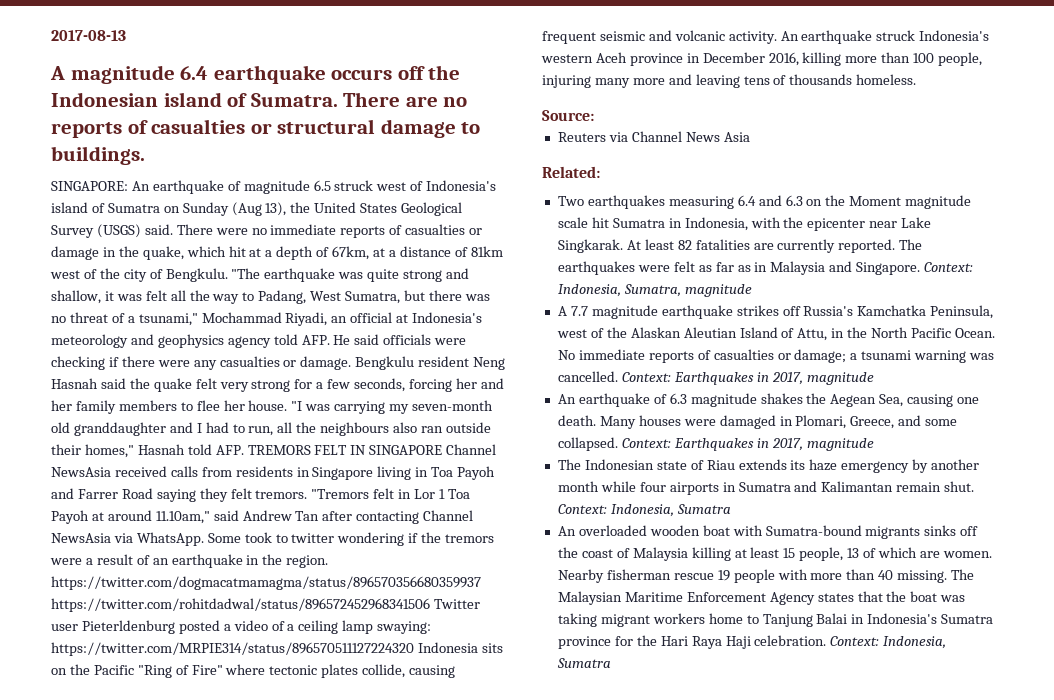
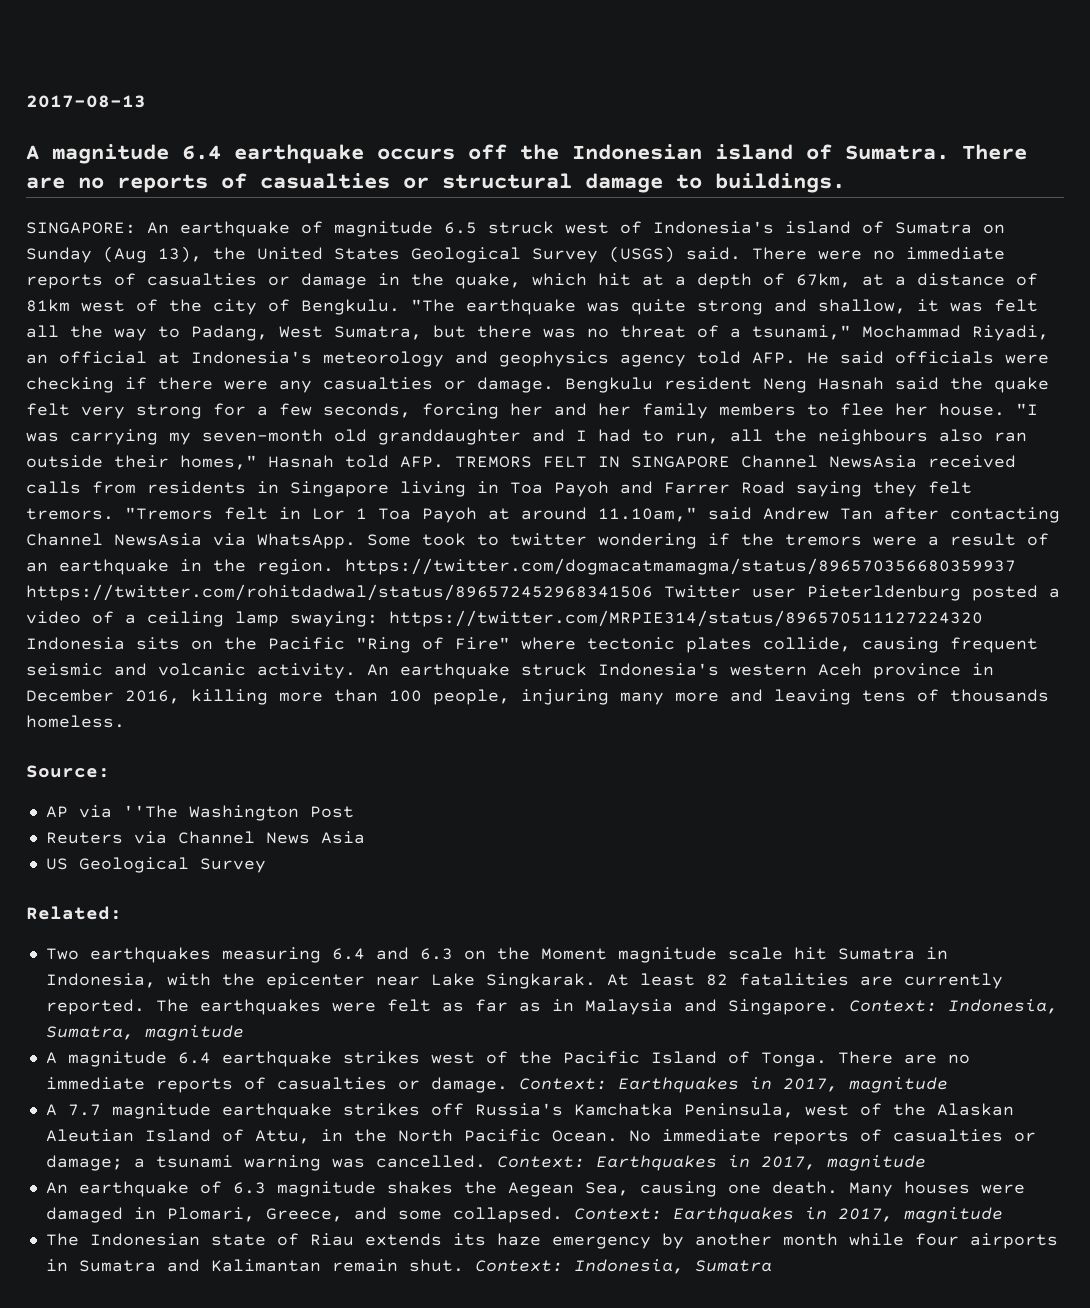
(594, 115) none -> [45,805,354,821] // AP via ''The Washington Post
(750, 137) none -> [45,857,266,873] // US Geological Survey
(752, 290) none -> [45,1051,970,1067] [45,1077,948,1093] // A magnitude 6.4 earthquake strikes west of the Pacific Island of Tonga. There are no immediate reports of casualties or damage. Context: Earthquakes in 2017, magnitude
[557,525,979,539] [557,547,992,561] [557,569,975,583] [557,591,966,605] [557,613,994,627] [557,635,947,649] [556,658,611,668] // An overloaded wooden boat with Sumatra-bound migrants sinks off the coast of Malaysia killing at least 15 people, 13 of which are women. Nearby fisherman rescue 19 people with more than 40 missing. The Malaysian Maritime Enforcement Agency states that the boat was taking migrant workers home to Tanjung Balai in Indonesia's Sumatra province for the Hari Raya Haji celebration. Context: Indonesia, Sumatra -> (772, 1266) none

